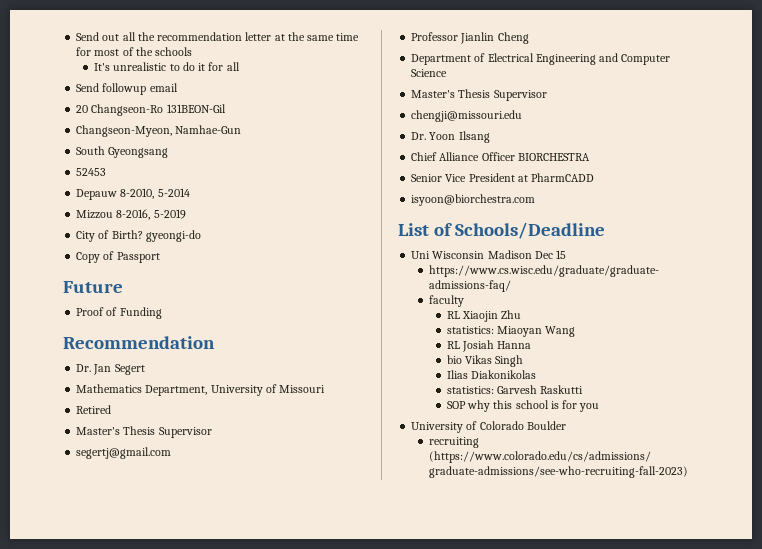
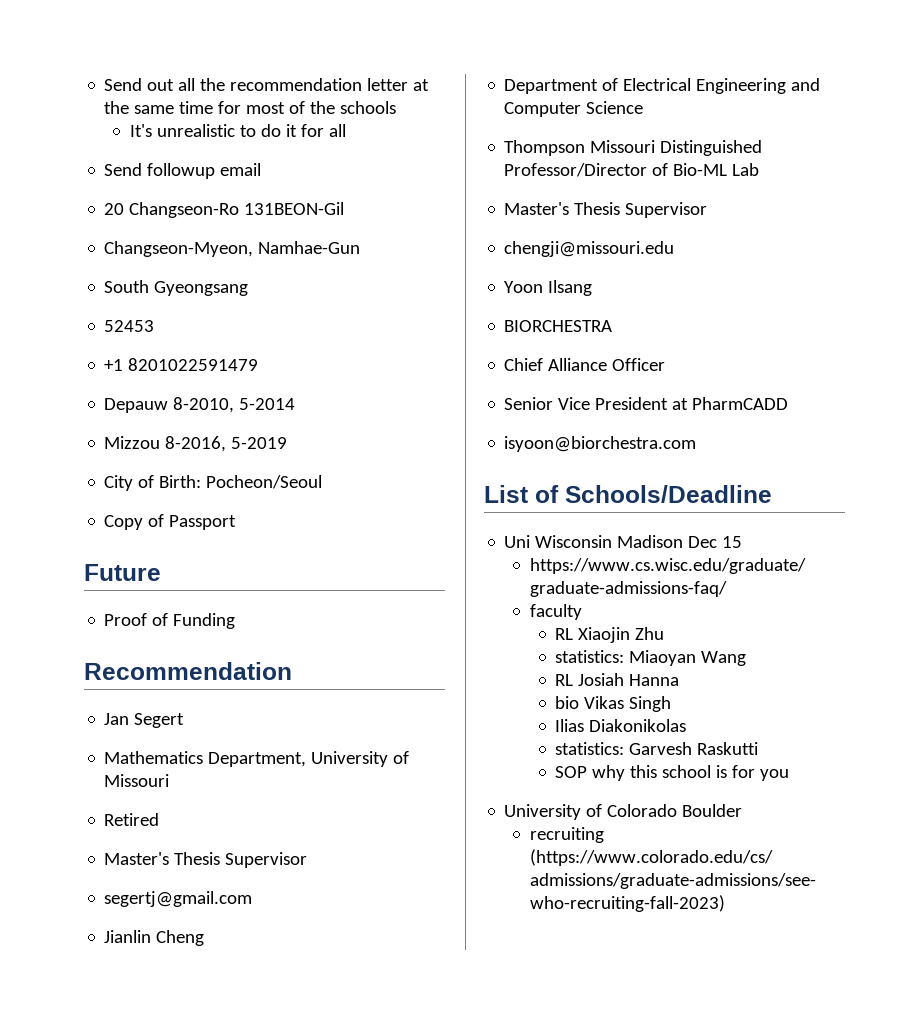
(107, 172) none -> [104,358,259,371] // +1 8201022591479
[111,230,201,242] Birth? gyeongi-do -> [159,475,323,489] Birth: Pocheon/Seoul
[76,364,92,372] Dr. -> (292, 671) none
[411,32,459,41] Professor -> (253, 899) none
(448, 73) none -> [504,140,763,156] [504,163,760,177] // Thompson Missouri Distinguished Professor/Director of Bio-ML Lab
[411,132,427,140] Dr. -> (675, 249) none
(490, 137) none -> [504,320,613,332] // BIORCHESTRA
[517,153,590,161] BIORCHESTRA -> (666, 364) none

